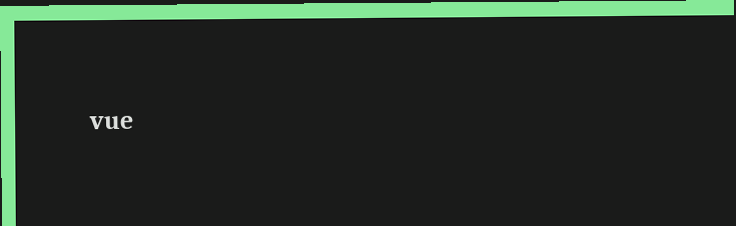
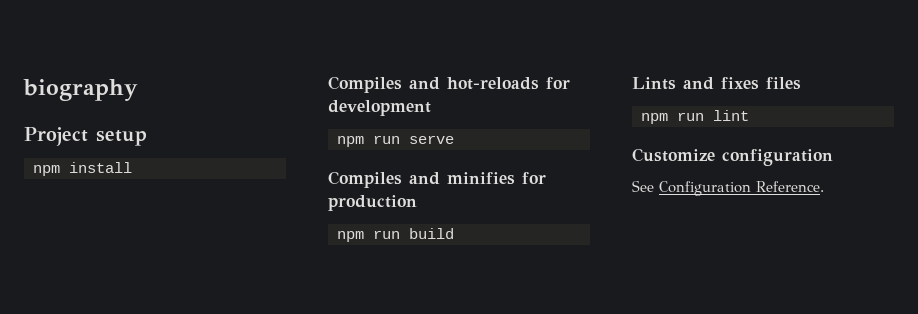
[89,115,134,130] vue -> [23,79,138,101] [24,127,147,146] [33,162,132,176] [328,76,570,93] [328,100,431,116] [337,135,454,147] [328,171,546,188] [328,195,417,211] [337,228,454,242] [632,77,801,90] [641,110,749,124] [632,148,833,166] [632,180,824,196] biography // Project setup // npm install // Compiles and hot-reloads for development // npm run serve // Compiles and minifies for production // npm run build // Lints and fixes files // npm run lint // Customize configuration // See Configuration Reference.

